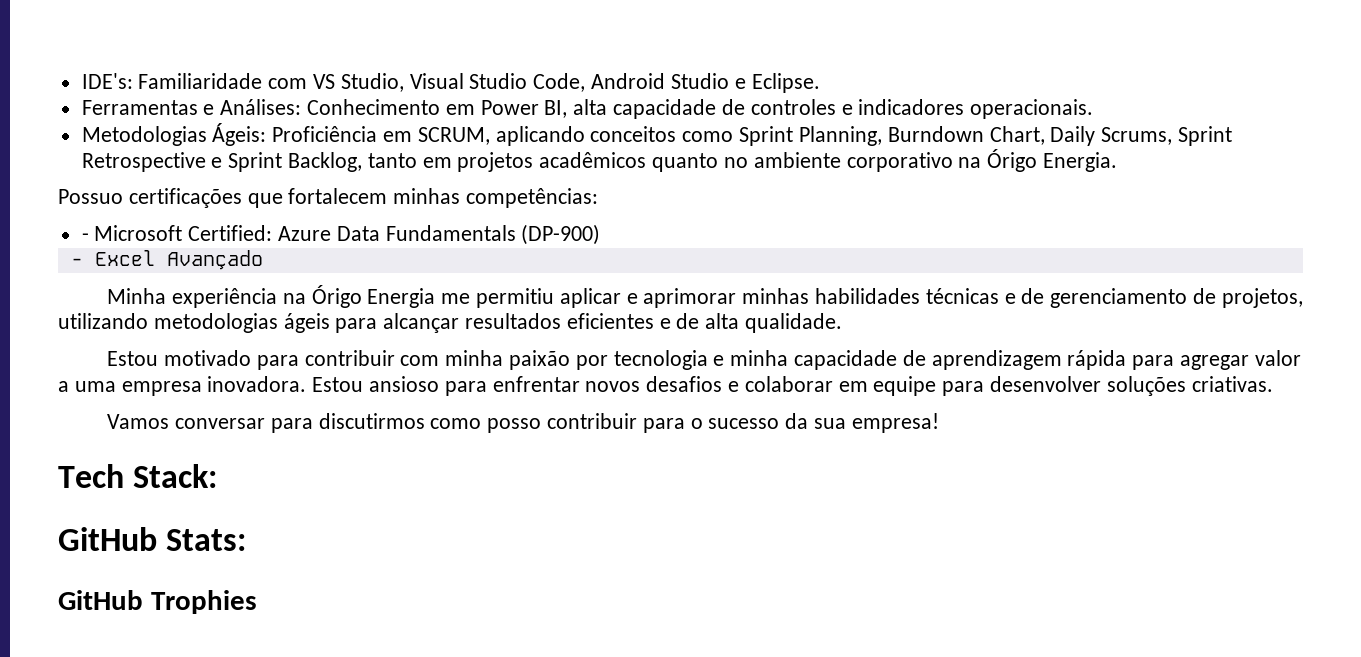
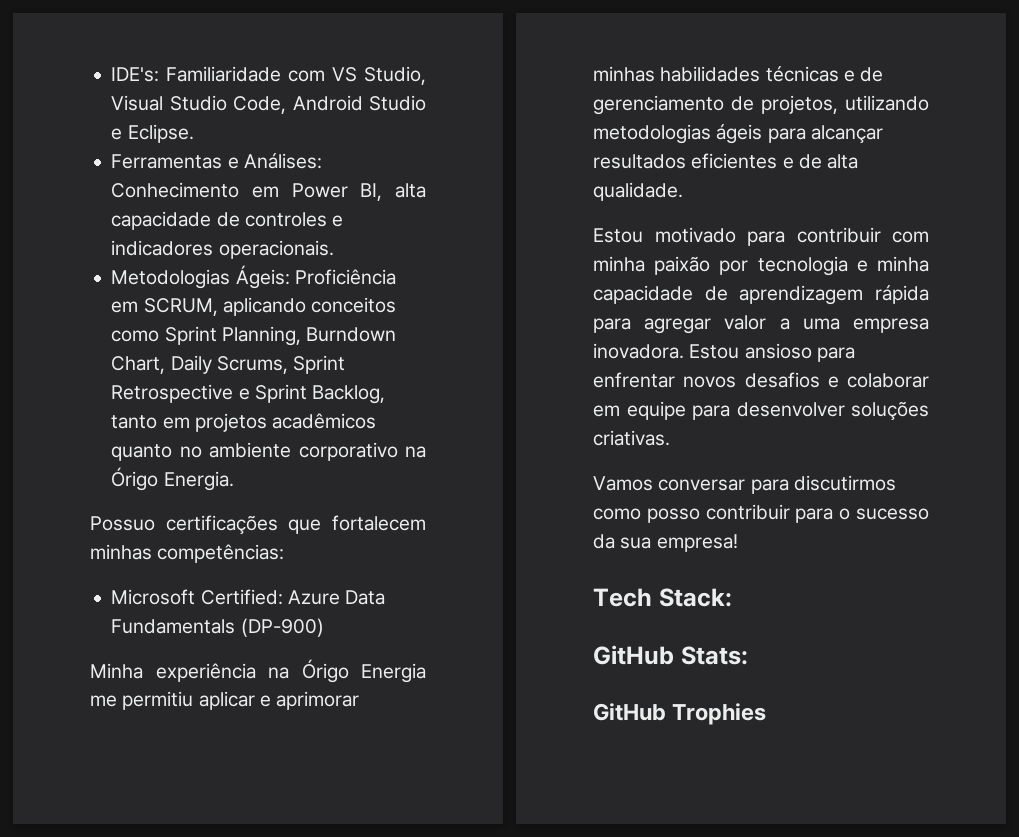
[81,233,89,241] - -> (285, 553) none
[70,250,263,270] // - Excel Avançado -> (324, 627) none

